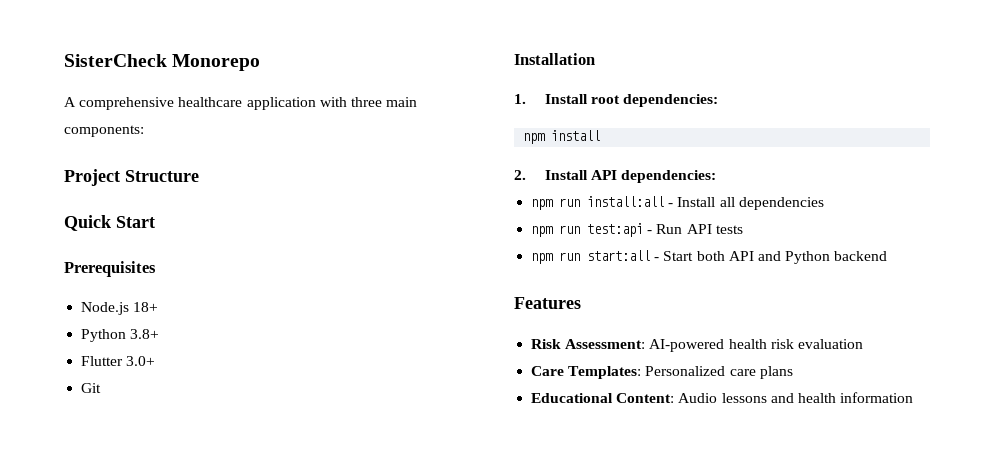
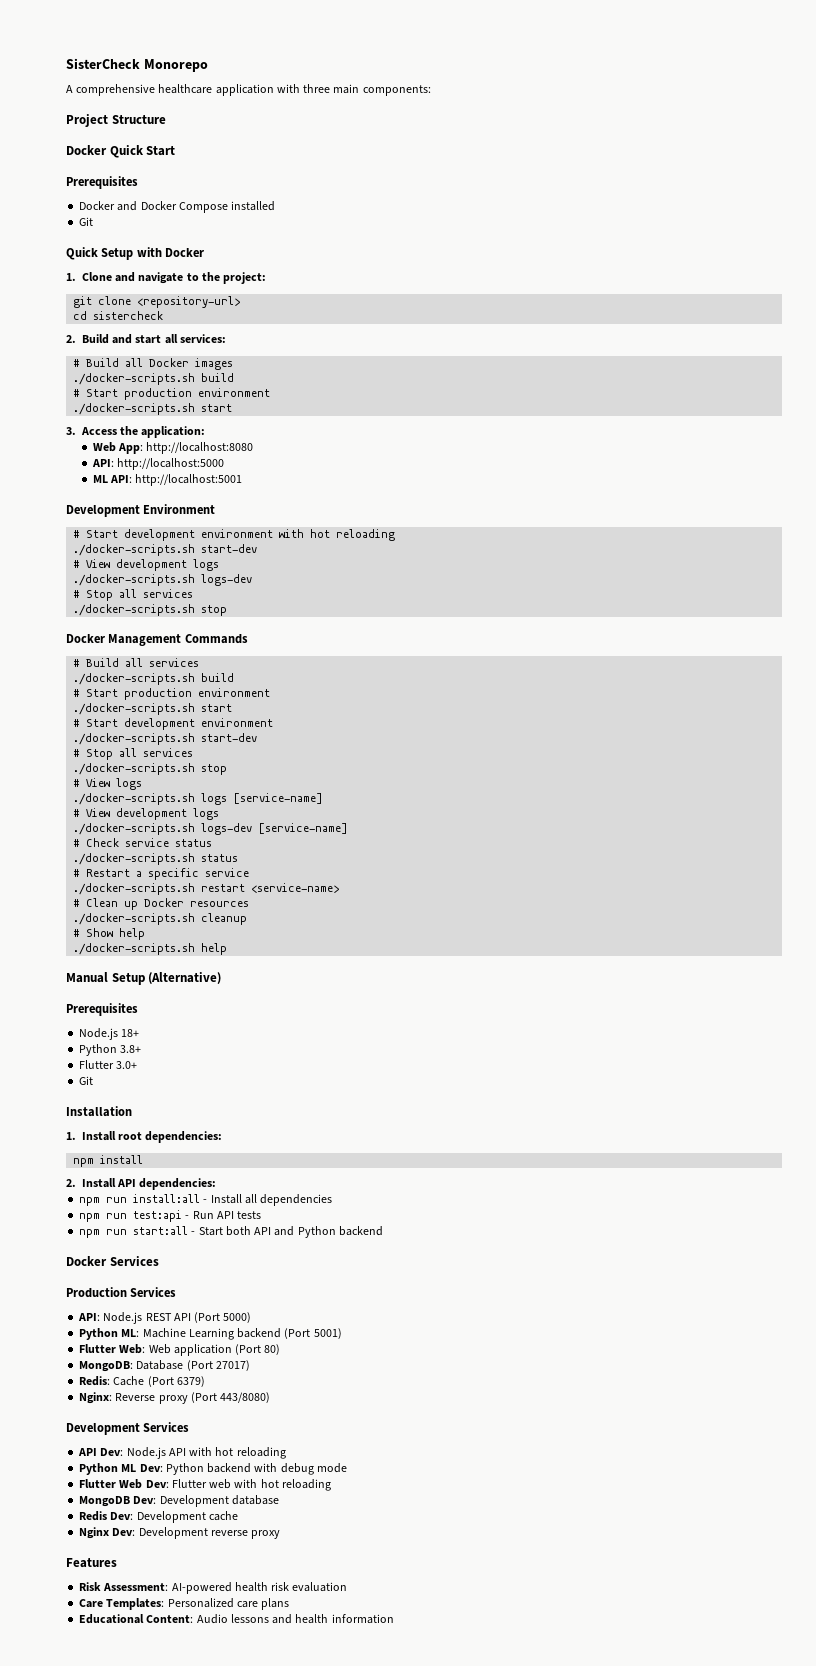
(199, 176) none -> [66,145,107,155] Docker
(156, 269) none -> [79,201,276,213] [79,217,94,226] [66,247,205,260] [66,272,267,284] [73,296,241,308] [73,311,164,320] [66,334,226,344] [73,358,234,370] [73,373,235,385] [73,388,271,400] [73,403,233,415] [66,426,206,438] [92,442,254,454] [91,458,224,470] [92,474,243,486] [66,504,216,517] [73,529,396,541] [73,544,258,556] [73,559,220,571] [73,574,253,586] [73,589,194,601] [73,604,228,616] [66,634,248,646] [73,658,200,667] [73,673,235,685] [73,688,271,700] [73,703,233,715] [73,718,274,730] [73,733,258,745] [73,748,194,760] [73,763,228,775] [73,778,143,790] [73,793,324,805] [73,808,220,820] [73,823,349,835] [73,838,213,847] [73,853,239,865] [73,868,250,880] [73,883,340,895] [73,898,250,910] [73,913,248,925] [73,928,146,940] [73,943,228,955] [66,972,222,985] [66,1003,138,1016] // Docker and Docker Compose installed // Git // Quick Setup with Docker // 1. Clone and navigate to the project: // git clone <repository-url> // cd sistercheck // 2. Build and start all services: // # Build all Docker images // ./docker-scripts.sh build // # Start production environment // ./docker-scripts.sh start // 3. Access the application: // Web App: http://localhost:8080 // API: http://localhost:5000 // ML API: http://localhost:5001 // Development Environment // # Start development environment with hot reloading // ./docker-scripts.sh start-dev // # View development logs // ./docker-scripts.sh logs-dev // # Stop all services // ./docker-scripts.sh stop // Docker Management Commands // # Build all services // ./docker-scripts.sh build // # Start production environment // ./docker-scripts.sh start // # Start development environment // ./docker-scripts.sh start-dev // # Stop all services // ./docker-scripts.sh stop // # View logs // ./docker-scripts.sh logs [service-name] // # View development logs // ./docker-scripts.sh logs-dev [service-name] // # Check service status // ./docker-scripts.sh status // # Restart a specific service // ./docker-scripts.sh restart <service-name> // # Clean up Docker resources // ./docker-scripts.sh cleanup // # Show help // ./docker-scripts.sh help // Manual Setup (Alternative) // Prerequisites
(888, 256) none -> [66,1256,159,1266] [66,1287,177,1298] [78,1312,252,1324] [79,1328,342,1340] [79,1344,281,1356] [79,1360,250,1372] [79,1376,205,1387] [79,1392,271,1404] [66,1422,190,1435] [78,1447,286,1459] [79,1463,347,1475] [79,1479,331,1491] [79,1495,279,1507] [79,1511,238,1523] [79,1527,281,1539] // Docker Services // Production Services // API: Node.js REST API (Port 5000) // Python ML: Machine Learning backend (Port 5001) // Flutter Web: Web application (Port 80) // MongoDB: Database (Port 27017) // Redis: Cache (Port 6379) // Nginx: Reverse proxy (Port 443/8080) // Development Services // API Dev: Node.js API with hot reloading // Python ML Dev: Python backend with debug mode // Flutter Web Dev: Flutter web with hot reloading // MongoDB Dev: Development database // Redis Dev: Development cache // Nginx Dev: Development reverse proxy

